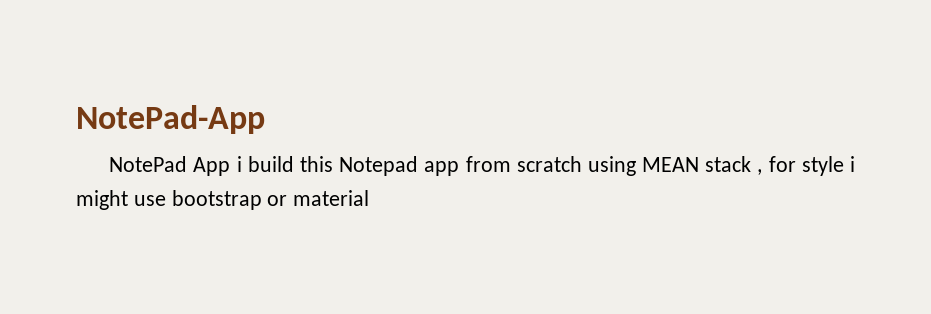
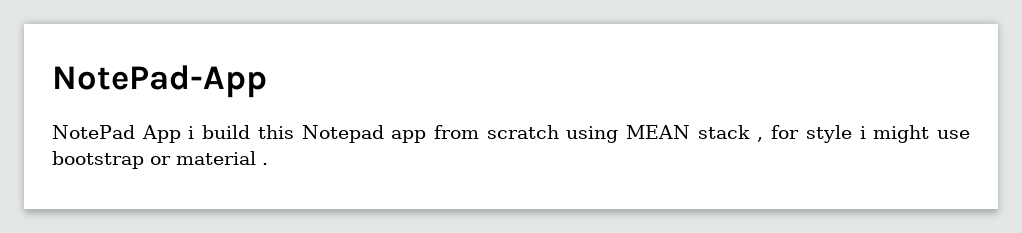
(370, 198) none -> [262,163,268,165] .

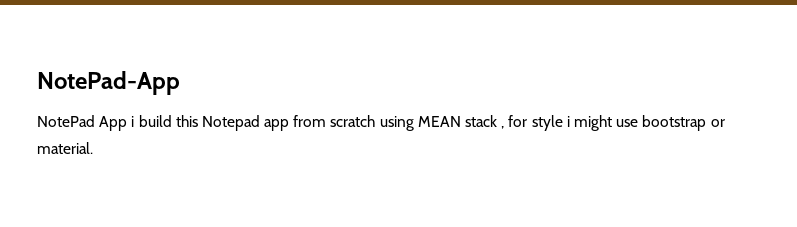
[176,151,268,165] material . -> [37,142,93,154] material.

